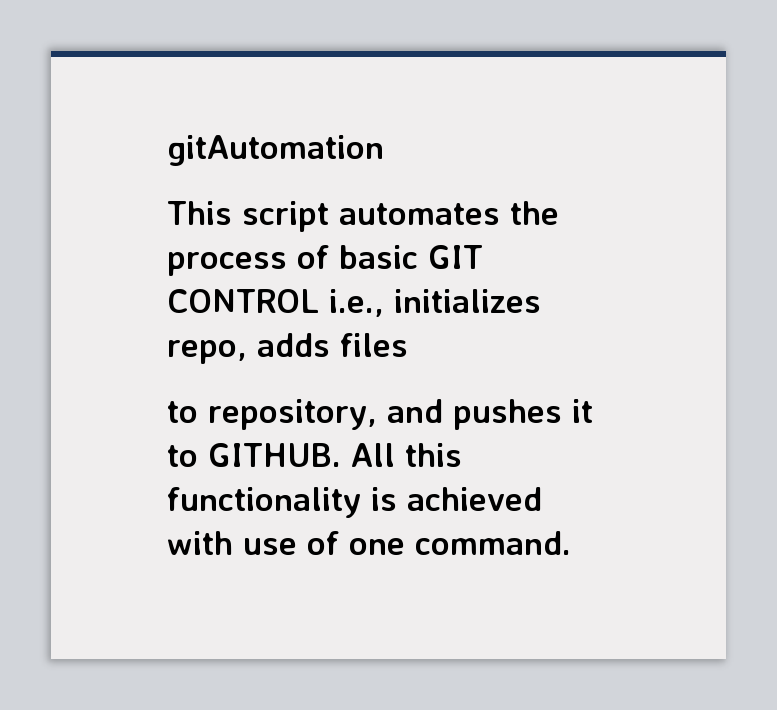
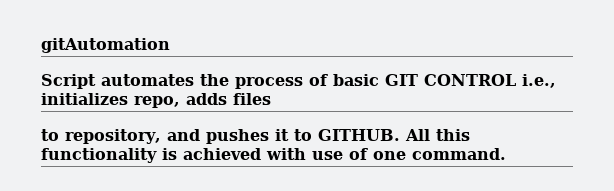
[167,201,329,232] This script -> [41,74,96,89] Script

